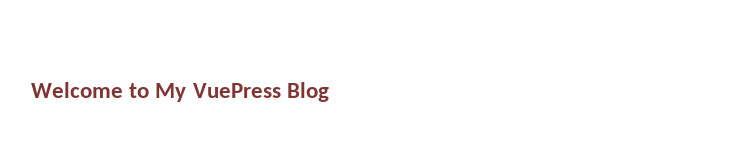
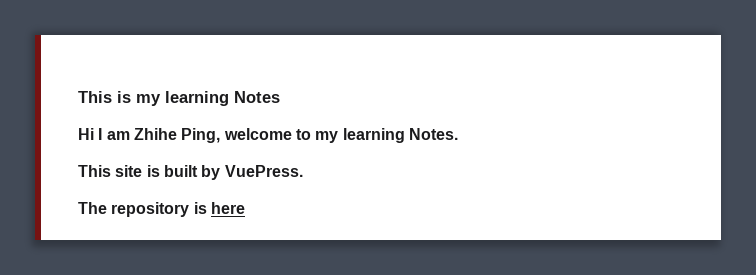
[31,82,329,102] Welcome to My VuePress Blog -> [78,91,280,106] [78,128,458,143] [78,165,303,180] [78,202,245,217] This is my learning Notes // Hi I am Zhihe Ping, welcome to my learning Notes. // This site is built by VuePress. // The repository is here

